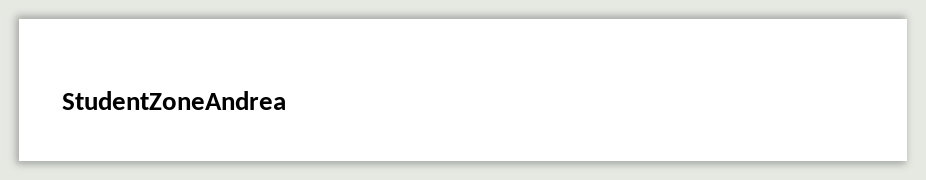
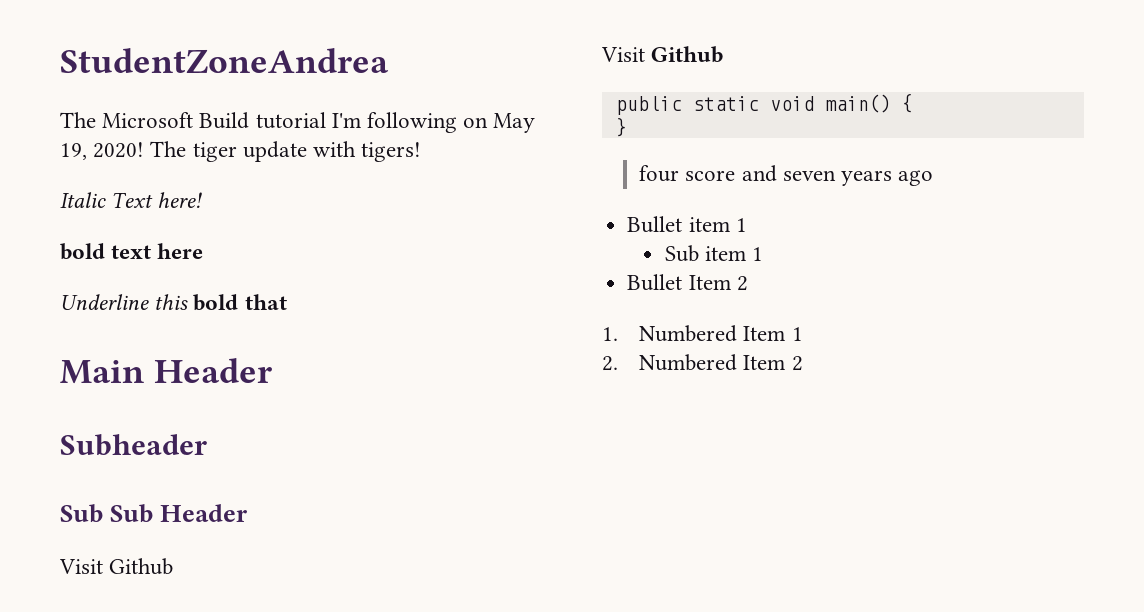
(286, 100) none -> [60,112,536,133] [60,141,422,162] [60,192,203,208] [60,243,204,260] [60,294,287,311] [60,358,272,384] [60,434,207,456] [60,504,249,523] [59,558,174,575] [601,46,724,63] [615,93,913,115] [615,117,627,137] [639,165,934,186] [627,216,747,233] [664,245,763,262] [627,274,748,291] [602,325,803,342] [602,354,803,371] // The Microsoft Build tutorial I'm following on May 19, 2020! The tiger update with tigers! // Italic Text here! // bold text here // Underline this bold that // Main Header // Subheader // Sub Sub Header // Visit Github // Visit Github // public static void main() { // } // four score and seven years ago // Bullet item 1 // Sub item 1 // Bullet Item 2 // 1. Numbered Item 1 // 2. Numbered Item 2

